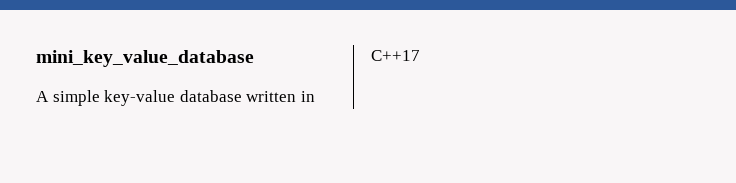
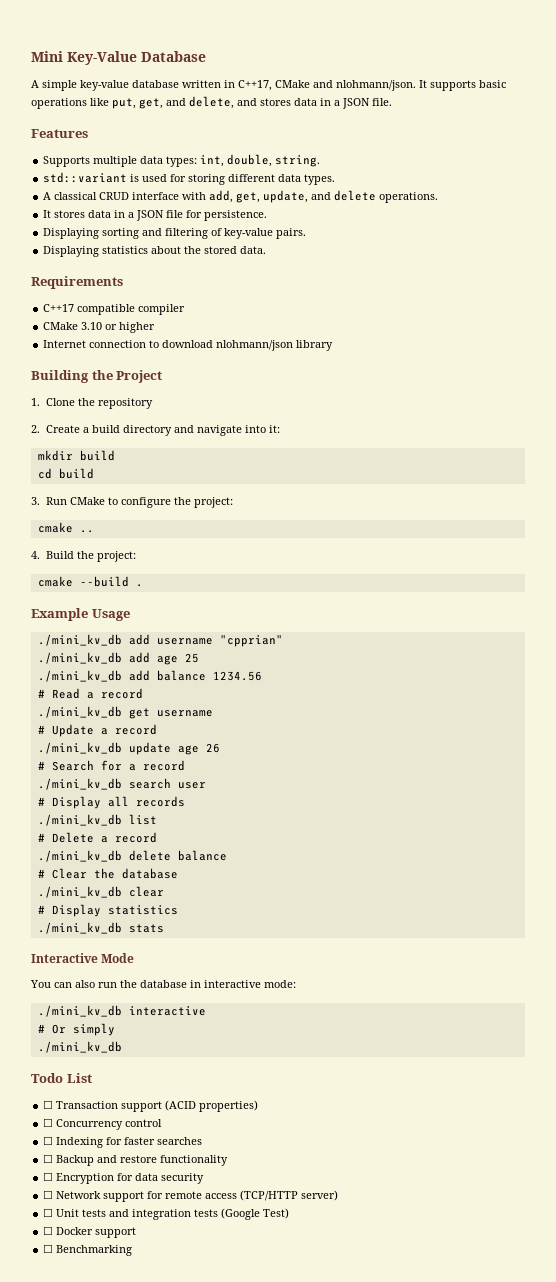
[36,50,254,67] mini_key_value_database -> [31,51,206,65] Mini Key-Value Database
[371,50,420,61] C++17 -> [238,80,506,91] [31,96,392,109] [31,129,88,138] [43,154,321,167] [43,172,336,185] [43,190,439,203] [43,210,268,221] [43,228,307,239] [43,246,267,257] [31,276,123,289] [43,304,186,315] [43,322,156,333] [43,340,334,351] [31,370,163,383] [31,398,153,409] [31,425,280,436] [37,450,115,461] [37,468,94,479] [31,497,233,508] [37,522,94,533] [31,551,136,562] [37,576,143,587] [31,608,130,621] [37,634,283,647] [37,652,199,665] [37,670,262,682] [37,688,143,699] [37,706,213,719] [37,724,157,737] [37,742,220,755] [37,760,185,771] [37,778,206,790] [37,796,185,809] [37,814,157,826] [37,832,157,843] [37,850,227,862] [37,868,178,879] [37,886,164,898] [37,904,178,917] [37,922,164,934] [31,953,135,963] [30,980,296,988] [37,1005,206,1017] [37,1023,115,1036] [37,1041,122,1053] [31,1073,92,1083] [43,1100,259,1112] [43,1118,163,1130] [43,1136,203,1148] [43,1154,229,1166] [43,1172,205,1184] [43,1190,339,1202] [43,1208,290,1220] [43,1226,137,1238] [43,1244,133,1256] C++17, CMake and nlohmann/json. It supports basic operations like put, get, and delete, and stores data in a JSON file. // Features // Supports multiple data types: int, double, string. // std::variant is used for storing different data types. // A classical CRUD interface with add, get, update, and delete operations. // It stores data in a JSON file for persistence. // Displaying sorting and filtering of key-value pairs. // Displaying statistics about the stored data. // Requirements // C++17 compatible compiler // CMake 3.10 or higher // Internet connection to download nlohmann/json library // Building the Project // 1. Clone the repository // 2. Create a build directory and navigate into it: // mkdir build // cd build // 3. Run CMake to configure the project: // cmake .. // 4. Build the project: // cmake --build . // Example Usage // ./mini_kv_db add username "cpprian" // ./mini_kv_db add age 25 // ./mini_kv_db add balance 1234.56 // # Read a record // ./mini_kv_db get username // # Update a record // ./mini_kv_db update age 26 // # Search for a record // ./mini_kv_db search user // # Display all records // ./mini_kv_db list // # Delete a record // ./mini_kv_db delete balance // # Clear the database // ./mini_kv_db clear // # Display statistics // ./mini_kv_db stats // Interactive Mode // You can also run the database in interactive mode: // ./mini_kv_db interactive // # Or simply // ./mini_kv_db // Todo List // ☐ Transaction support (ACID properties) // ☐ Concurrency control // ☐ Indexing for faster searches // ☐ Backup and restore functionality // ☐ Encryption for data security // ☐ Network support for remote access (TCP/HTTP server) // ☐ Unit tests and integration tests (Google Test) // ☐ Docker support // ☐ Benchmarking

